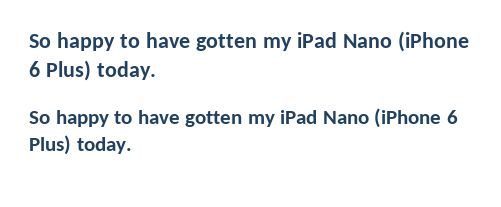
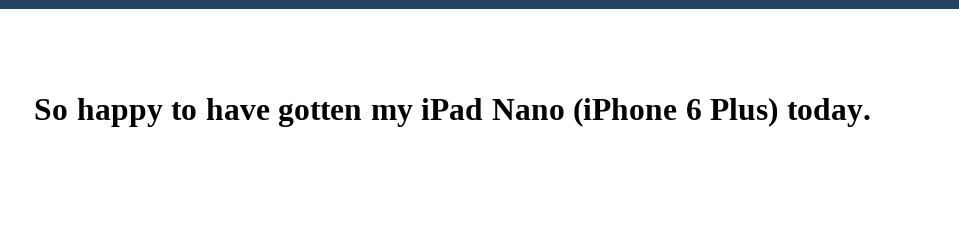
[29,108,458,128] [29,135,132,155] // So happy to have gotten my iPad Nano (iPhone 6 Plus) today. -> (871, 112) none

